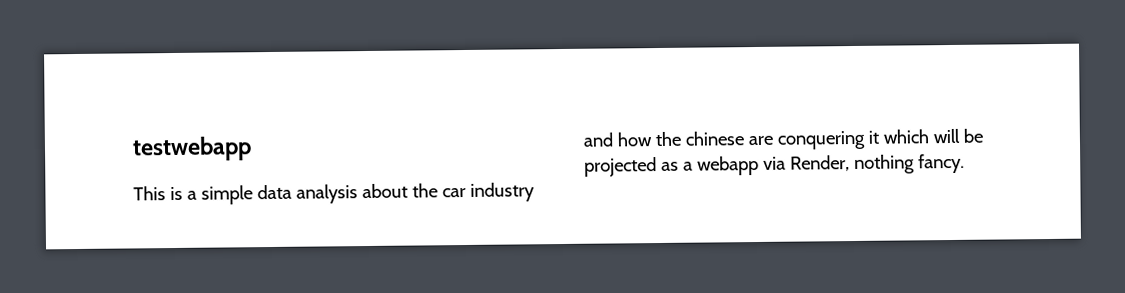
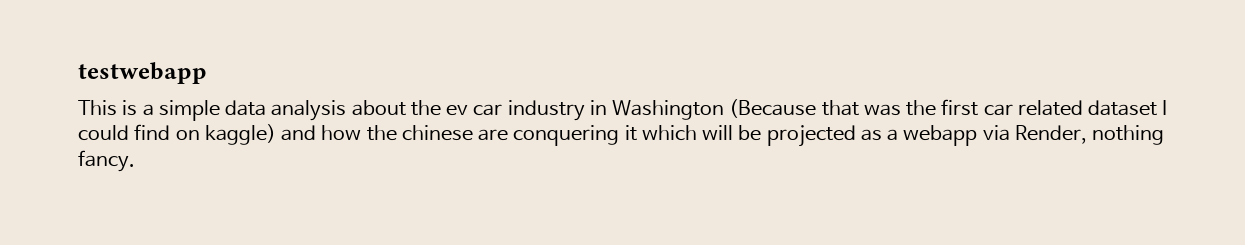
(438, 190) none -> [446,105,469,116] ev
(535, 192) none -> [589,99,1168,120] [78,124,276,145] in Washington (Because that was the first car related dataset I could find on kaggle)

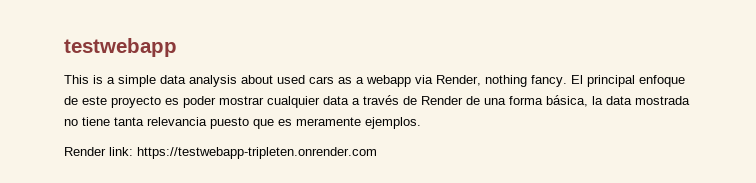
[410,99,1168,121] [78,124,856,147] the ev car industry in Washington (Because that was the first car related dataset I could find on kaggle) and how the chinese are conquering it which will be projected -> [277,75,334,84] used cars
(135, 161) none -> [571,75,685,87] [64,95,690,108] [64,117,421,129] [64,147,377,159] El principal enfoque de este proyecto es poder mostrar cualquier data a través de Render de una forma básica, la data mostrada no tiene tanta relevancia puesto que es meramente ejemplos. // Render link: https://testwebapp-tripleten.onrender.com

